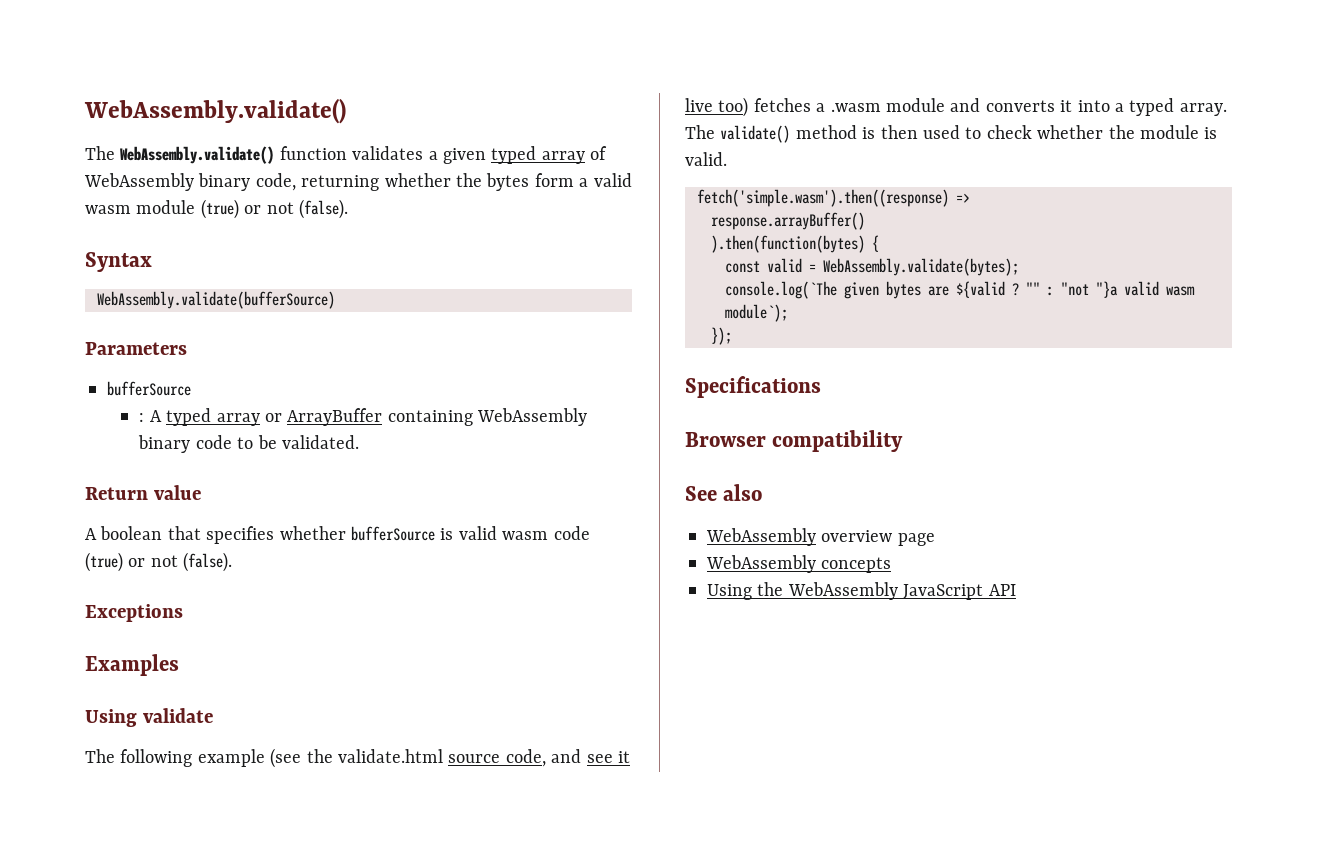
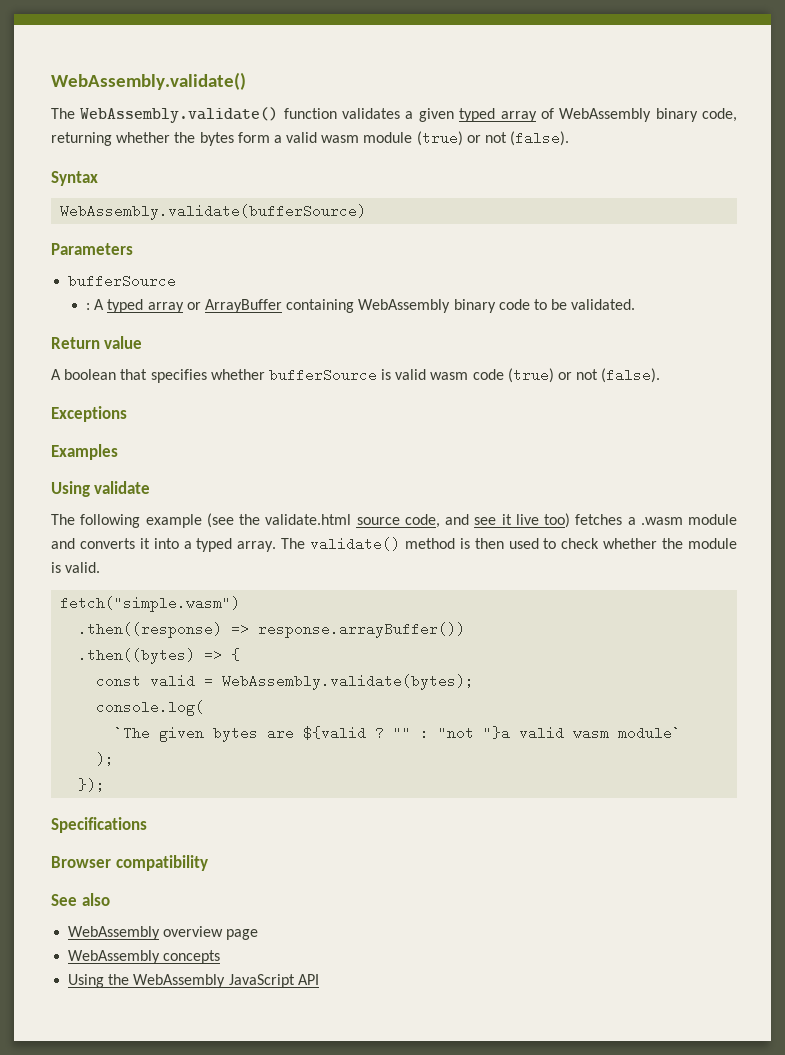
[697,189,970,207] [711,212,865,230] [711,235,865,253] fetch('simple.wasm').then((response) => // response.arrayBuffer() // ).then(function(bytes) -> [60,596,241,612] [78,622,466,638] [78,648,223,664] fetch("simple.wasm") // .then((response) => response.arrayBuffer()) // .then((bytes) =>
[725,281,837,299] console.log(`The -> [96,700,205,716] [114,726,151,740] console.log( // `The
[725,304,788,322] module`); -> [618,726,682,740] [96,752,115,766] module` // );

